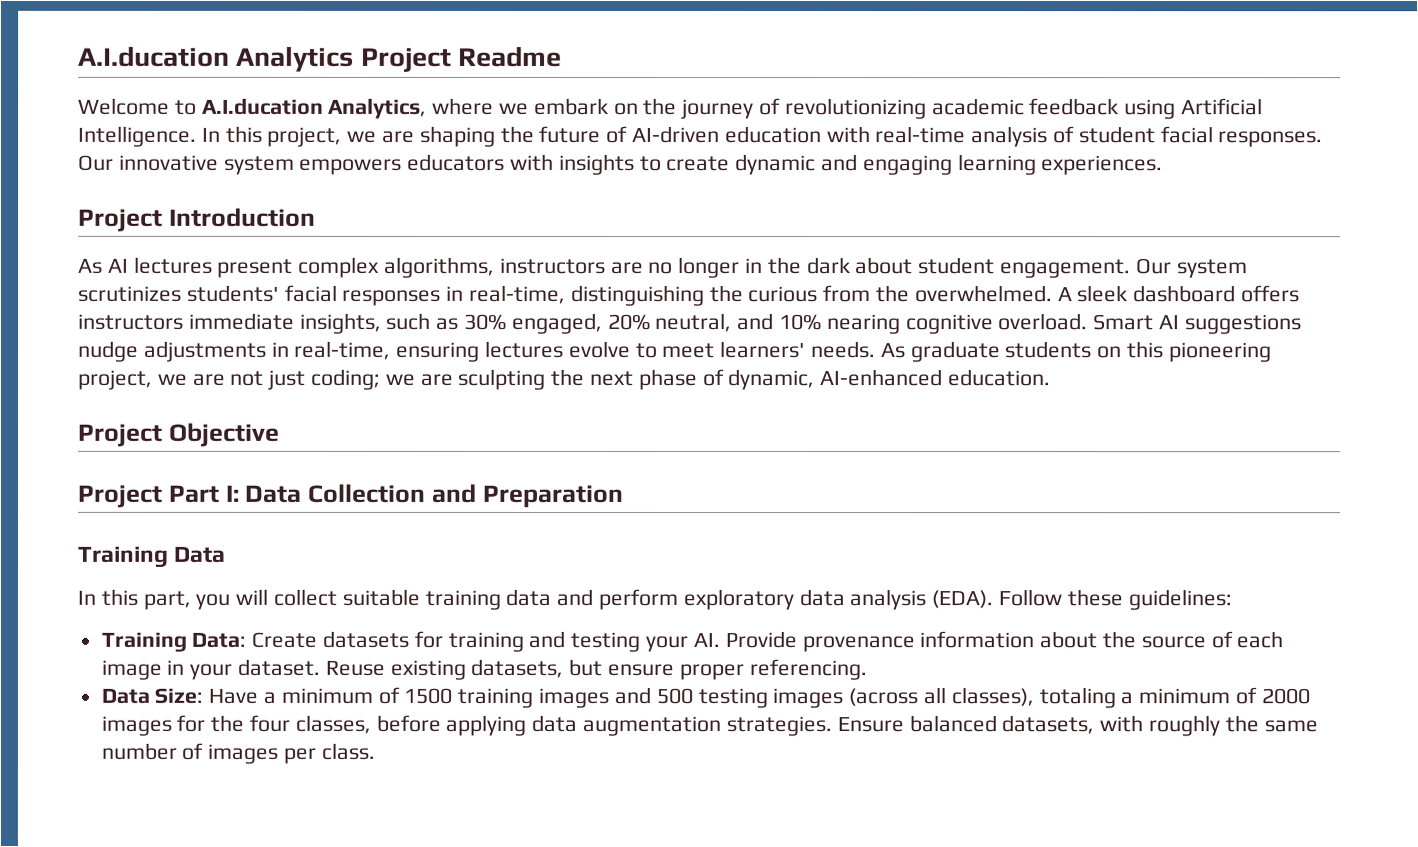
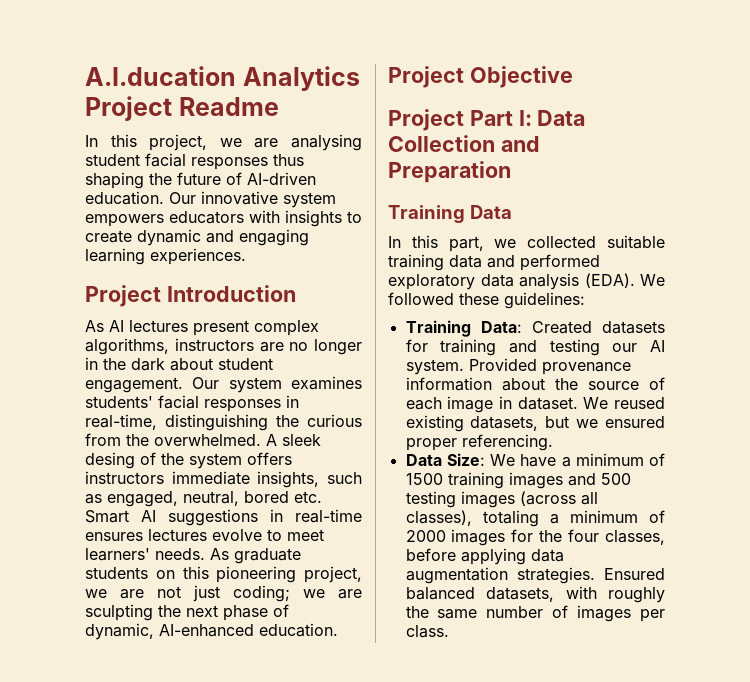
[78,97,1264,120] [78,125,197,147] Welcome to A.I.ducation Analytics, where we embark on the journey of revolutionizing academic feedback using Artificial Intelligence. -> (279, 106) none
(416, 136) none -> [291,134,362,151] [85,153,304,170] analysing student facial responses thus
[724,126,1324,148] education with real-time analysis of student facial responses. -> [85,191,164,205] education.
[78,285,182,302] scrutinizes -> [291,376,362,390] examines
[1133,285,1237,303] dashboard -> [85,452,242,469] desing of the system
[464,312,1302,335] [78,340,481,362] 30% engaged, 20% neutral, and 10% nearing cognitive overload. Smart AI suggestions nudge adjustments in real-time, ensuring -> [107,491,322,507] [85,509,362,526] [85,532,143,541] engaged, neutral, bored etc. Smart AI suggestions in real-time ensures
[195,588,338,610] you will collect -> [494,236,597,248] we collected
[598,588,679,610] perform -> [520,254,600,271] performed
[998,589,1063,607] Follow -> [640,274,665,286] [388,292,454,305] We followed
[251,631,318,648] Create -> [531,321,592,334] Created
[645,631,797,652] your AI. Provide -> [612,340,665,352] [405,358,537,375] our AI system. Provided
[189,658,385,680] your dataset. Reuse -> [517,397,665,410] dataset. We reused
[607,663,675,676] ensure -> [576,416,665,428] we ensured
[208,688,259,704] Have -> [490,454,557,467] We have
[836,717,904,733] Ensure -> [604,568,665,580] Ensured

